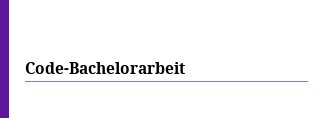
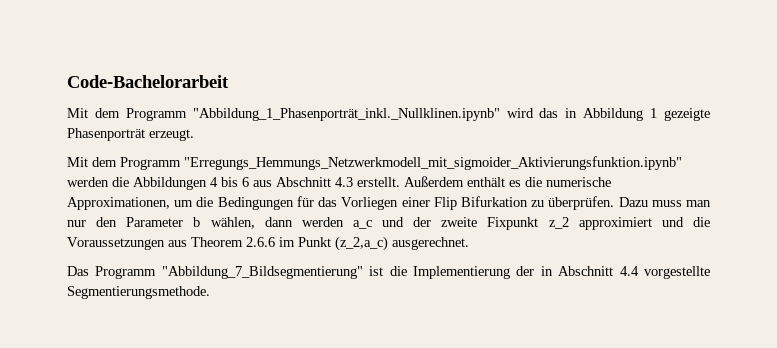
(185, 68) none -> [67,108,711,121] [67,128,194,141] [67,156,682,170] [67,176,611,190] [67,196,711,210] [67,217,710,230] [67,236,469,251] [67,266,710,279] [67,286,210,299] // Mit dem Programm "Abbildung_1_Phasenporträt_inkl._Nullklinen.ipynb" wird das in Abbildung 1 gezeigte Phasenporträt erzeugt. // Mit dem Programm "Erregungs_Hemmungs_Netzwerkmodell_mit_sigmoider_Aktivierungsfunktion.ipynb" werden die Abbildungen 4 bis 6 aus Abschnitt 4.3 erstellt. Außerdem enthält es die numerische Approximationen, um die Bedingungen für das Vorliegen einer Flip Bifurkation zu überprüfen. Dazu muss man nur den Parameter b wählen, dann werden a_c und der zweite Fixpunkt z_2 approximiert und die Voraussetzungen aus Theorem 2.6.6 im Punkt (z_2,a_c) ausgerechnet. // Das Programm "Abbildung_7_Bildsegmentierung" ist die Implementierung der in Abschnitt 4.4 vorgestellte Segmentierungsmethode.

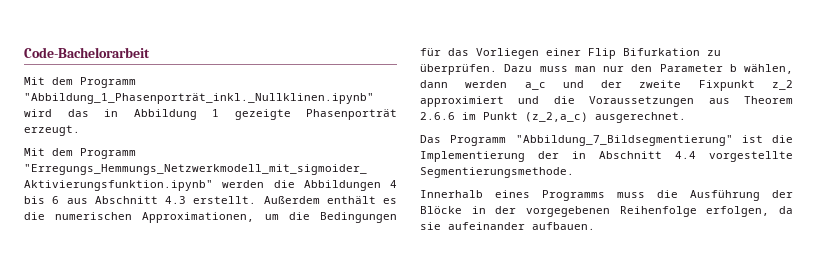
[546,177,611,187] numerische -> [55,212,133,220] numerischen
(210, 292) none -> [420,190,793,201] [420,206,793,217] [420,222,595,230] // Innerhalb eines Programms muss die Ausführung der Blöcke in der vorgegebenen Reihenfolge erfolgen, da sie aufeinander aufbauen.

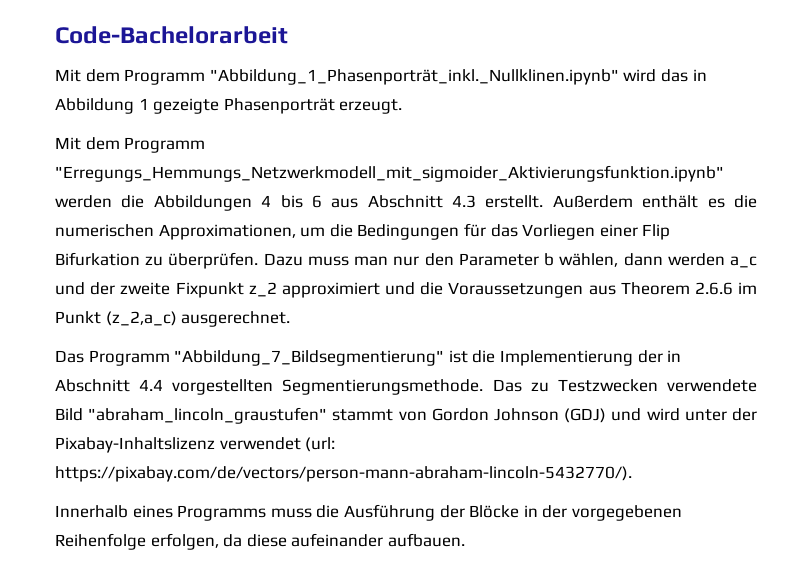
[709,151,793,162] vorgestellte -> [172,379,274,395] vorgestellten
(574, 172) none -> [492,379,757,392] [55,407,758,424] [55,437,336,453] [55,466,632,482] Das zu Testzwecken verwendete Bild "abraham_lincoln_graustufen" stammt von Gordon Johnson (GDJ) und wird unter der Pixabay-Inhaltslizenz verwendet (url: https://pixabay.com/de/vectors/person-mann-abraham-lincoln-5432770/).
[420,222,441,230] sie -> [246,534,287,547] diese

